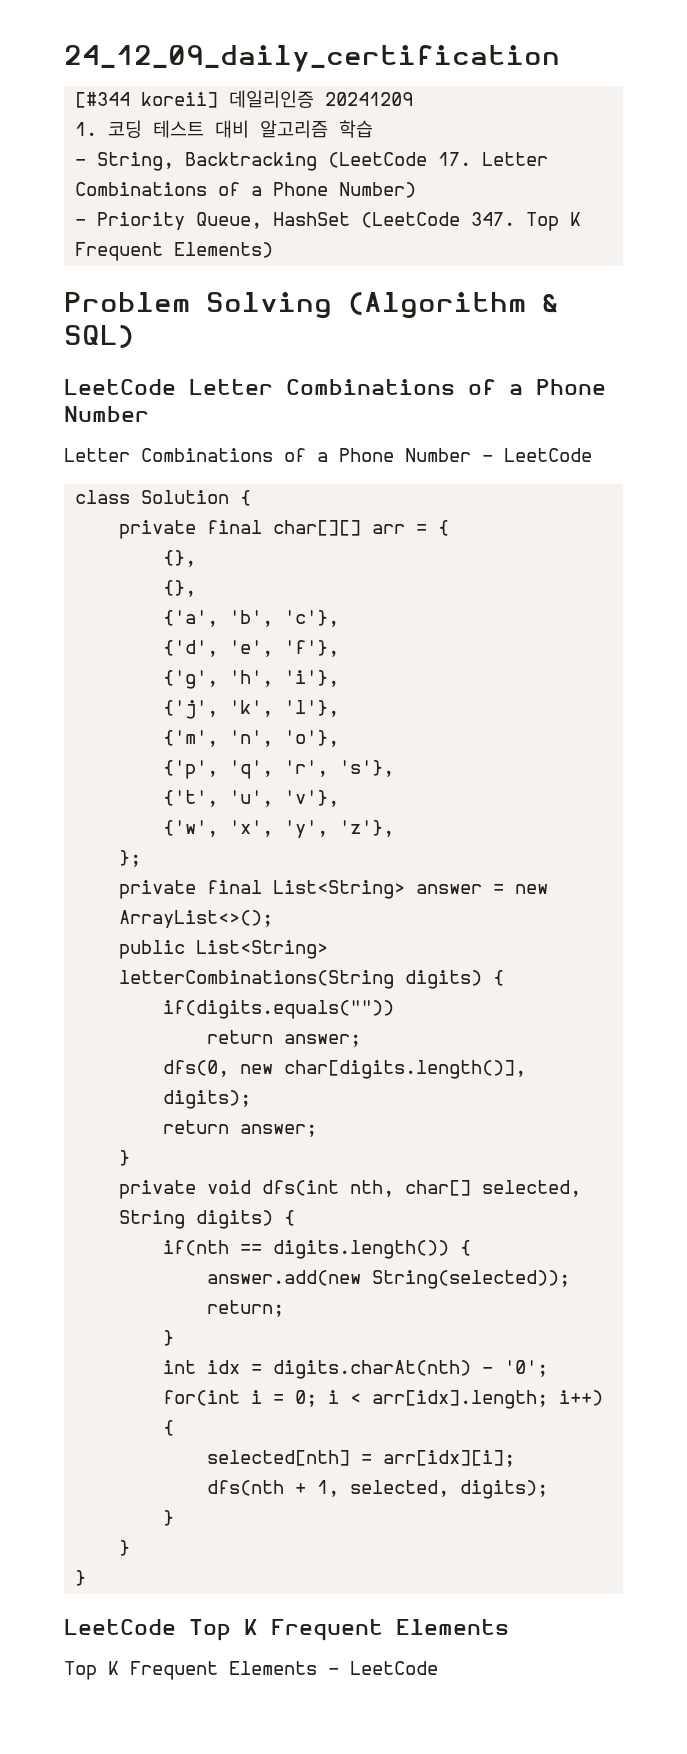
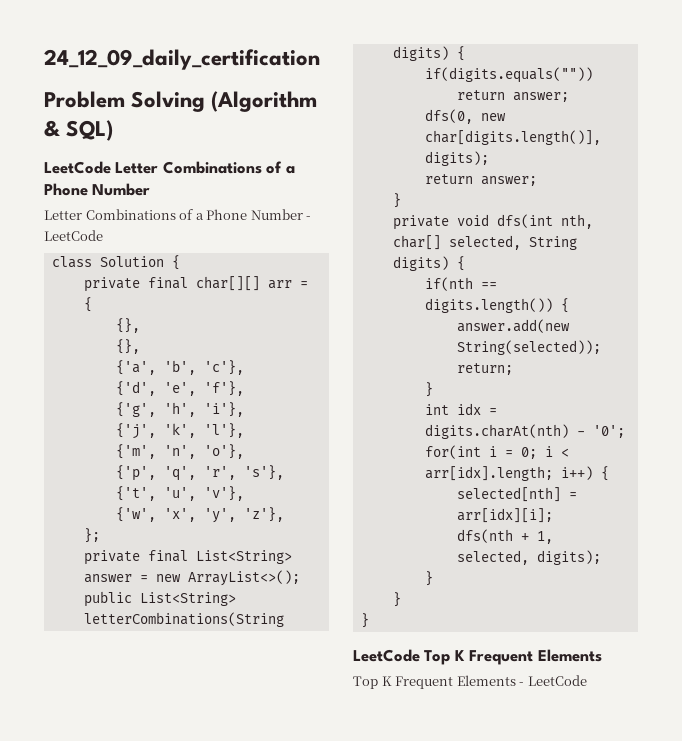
[75,90,414,108] [75,120,374,138] [75,152,549,171] [75,182,417,198] [75,212,582,231] [75,242,274,261] // [#344 koreii] 데일리인증 20241209 // 1. 코딩 테스트 대비 알고리즘 학습 // - String, Backtracking (LeetCode 17. Letter Combinations of a Phone Number) // - Priority Queue, HashSet (LeetCode 347. Top K Frequent Elements) -> (320, 59) none

